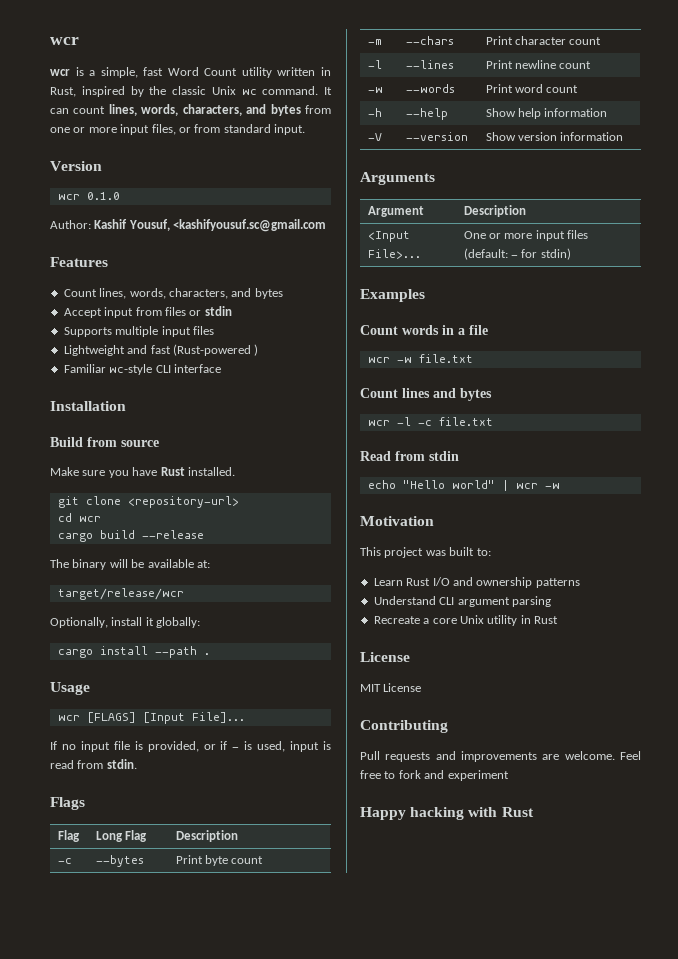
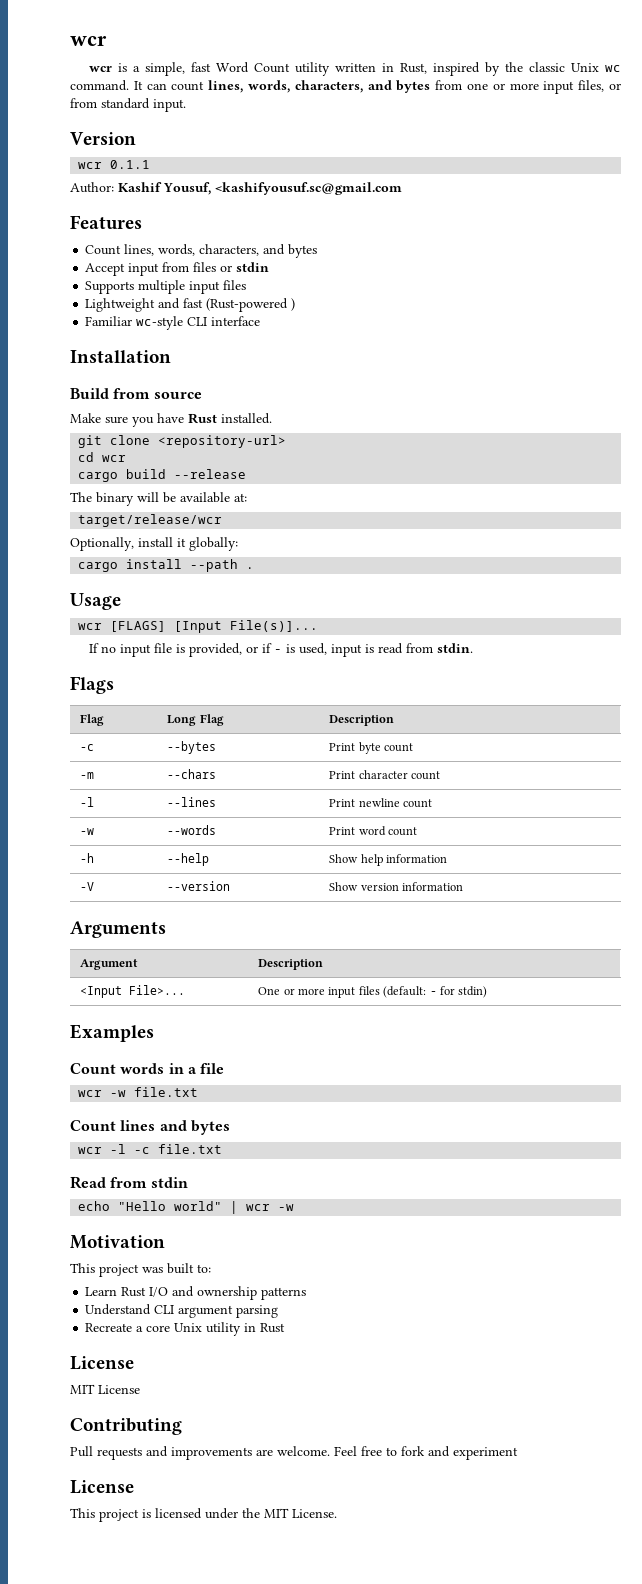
[86,192,120,200] 0.1.0 -> [110,160,151,169] 0.1.1
[191,712,245,723] File]... -> [230,620,319,632] File(s)]...
[360,807,534,820] Happy hacking with Rust -> [70,1480,134,1494] [70,1508,337,1522] License // This project is licensed under the MIT License.

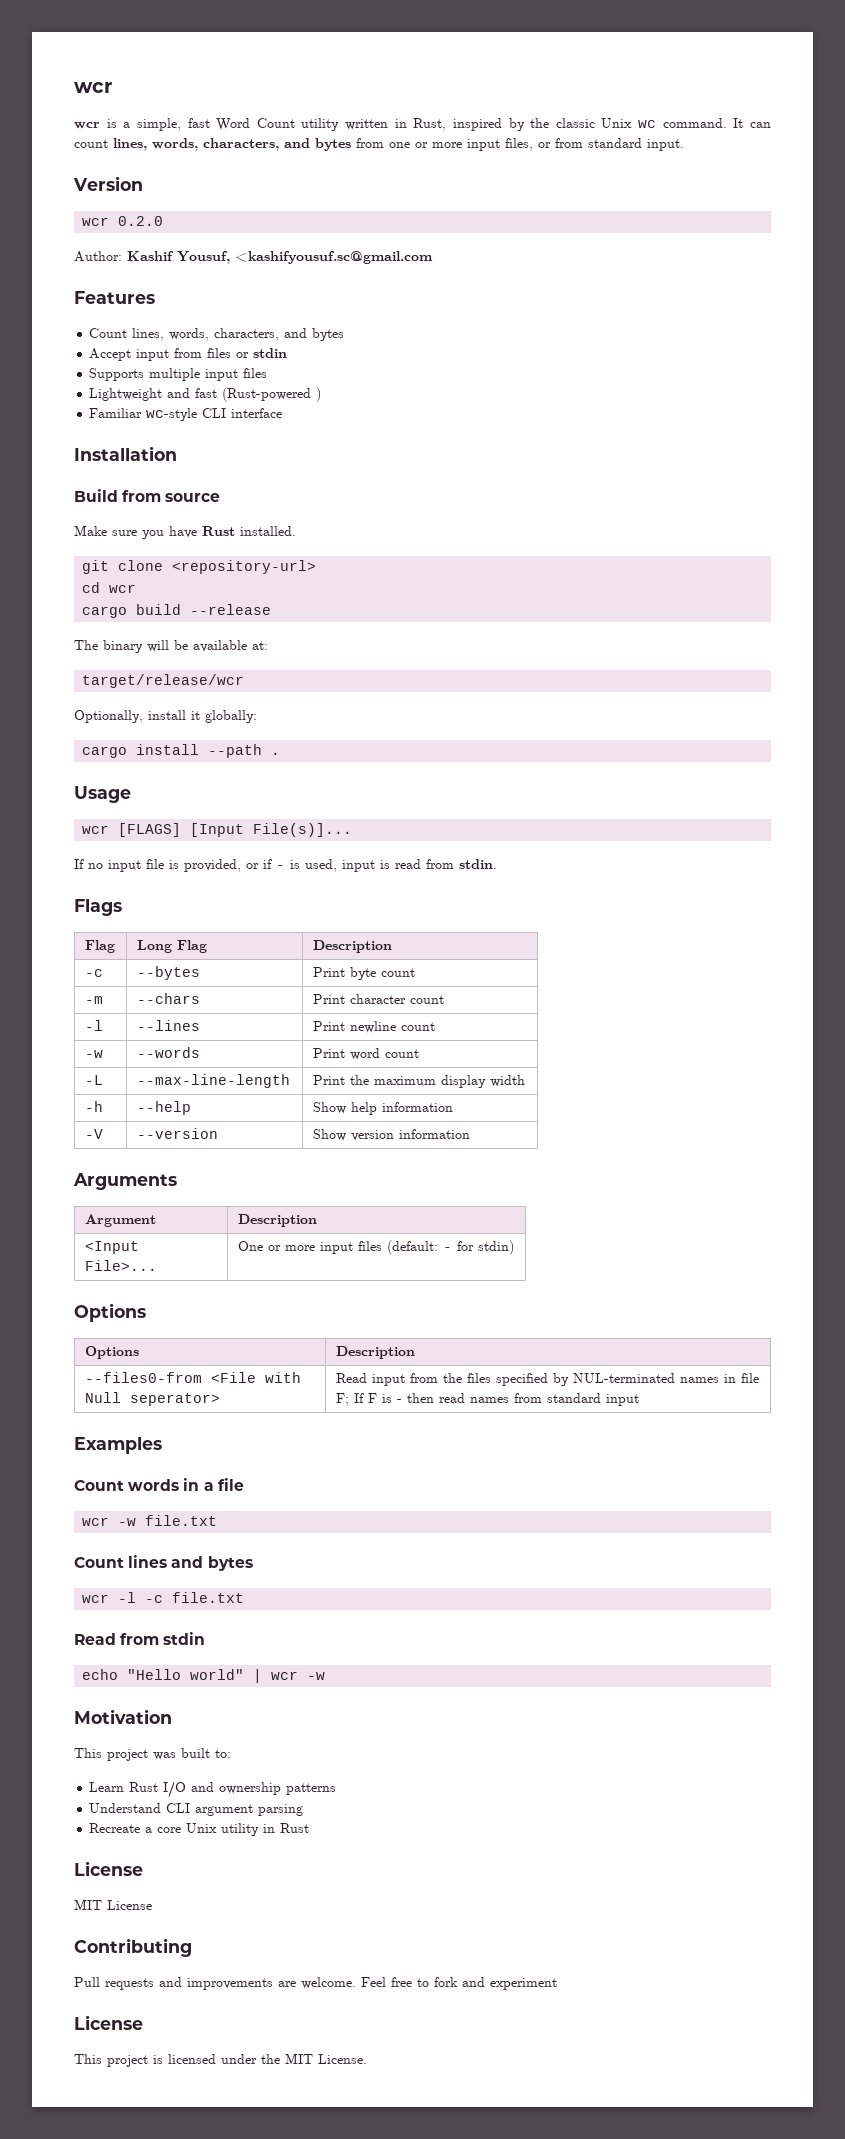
[110,160,151,169] 0.1.1 -> [118,216,164,226] 0.2.0
(418, 831) none -> [84,1075,103,1085] [136,1074,290,1088] [312,1075,525,1088] // -L | --max-line-length | Print the maximum display width
(488, 992) none -> [74,1303,146,1322] [84,1346,139,1359] [335,1346,415,1359] [84,1372,301,1383] [84,1392,220,1406] [335,1373,759,1386] [335,1393,639,1406] // Options // Options | Description // --files0-from <File with Null seperator> | Read input from the files specified by NUL-terminated names in file F; If F is - then read names from standard input

